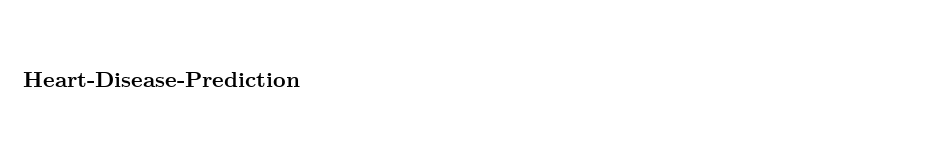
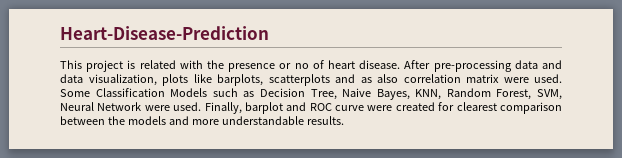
(300, 79) none -> [60,60,562,72] [60,74,562,86] [60,88,562,100] [60,102,562,114] [60,116,344,125] // This project is related with the presence or no of heart disease. After pre-processing data and data visualization, plots like barplots, scatterplots and as also correlation matrix were used. Some Classification Models such as Decision Tree, Naive Bayes, KNN, Random Forest, SVM, Neural Network were used. Finally, barplot and ROC curve were created for clearest comparison between the models and more understandable results.

